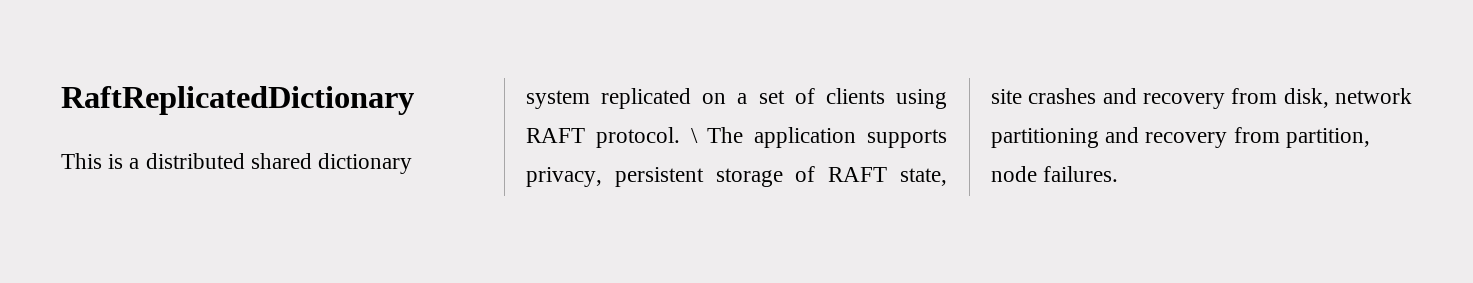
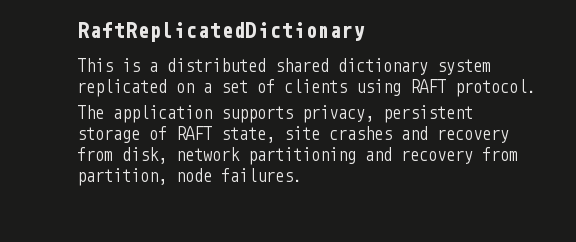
[690,128,698,143] \ -> (536, 88) //

